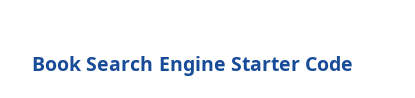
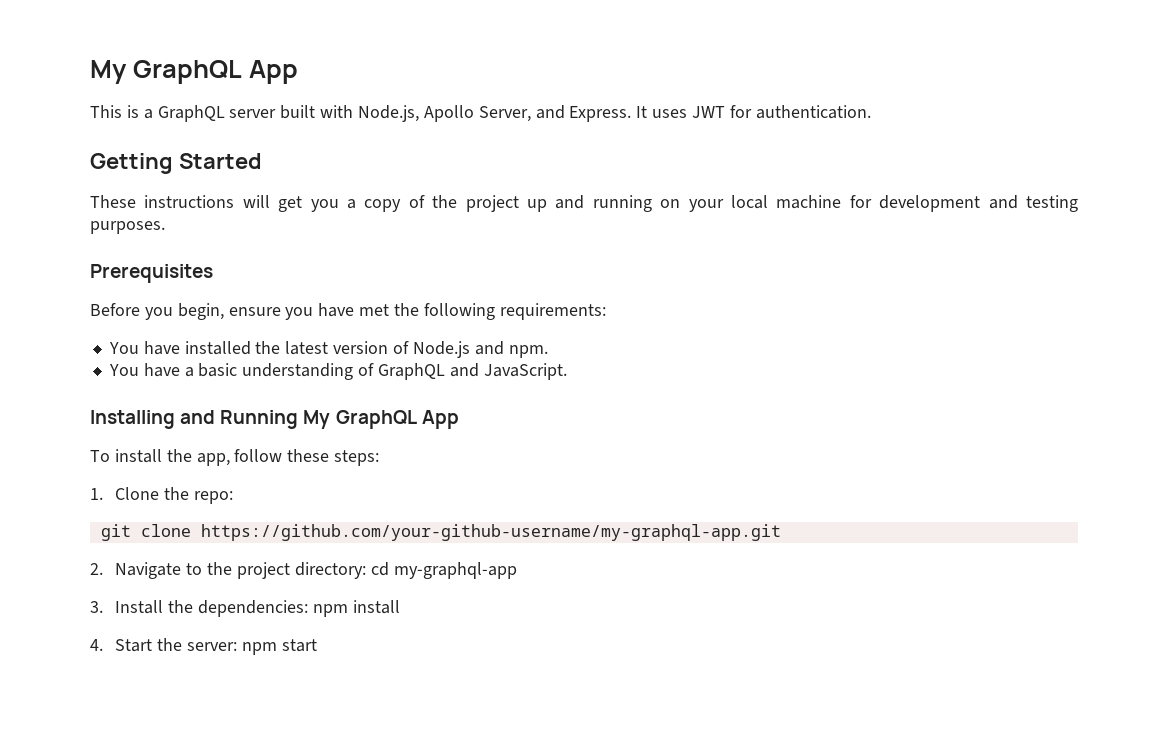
[32,56,354,76] Book Search Engine Starter Code -> [90,60,298,84] [90,105,871,122] [90,153,262,174] [90,195,1078,212] [90,221,165,234] [90,264,213,283] [90,303,606,320] [108,341,548,358] [108,363,567,380] [90,410,459,429] [90,449,380,466] [90,487,234,504] [100,524,781,541] [90,562,517,579] [90,600,400,617] [90,638,317,655] My GraphQL App // This is a GraphQL server built with Node.js, Apollo Server, and Express. It uses JWT for authentication. // Getting Started // These instructions will get you a copy of the project up and running on your local machine for development and testing purposes. // Prerequisites // Before you begin, ensure you have met the following requirements: // You have installed the latest version of Node.js and npm. // You have a basic understanding of GraphQL and JavaScript. // Installing and Running My GraphQL App // To install the app, follow these steps: // 1. Clone the repo: // git clone https://github.com/your-github-username/my-graphql-app.git // 2. Navigate to the project directory: cd my-graphql-app // 3. Install the dependencies: npm install // 4. Start the server: npm start

